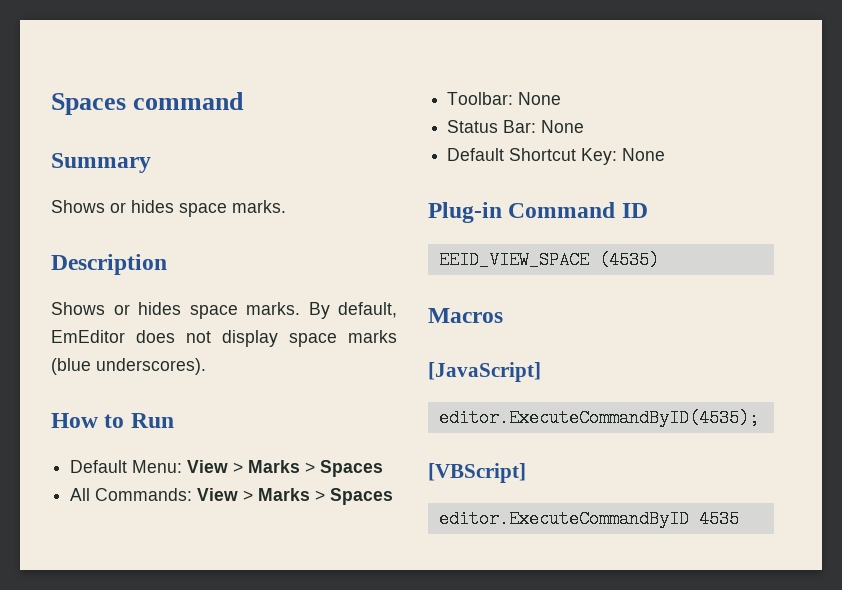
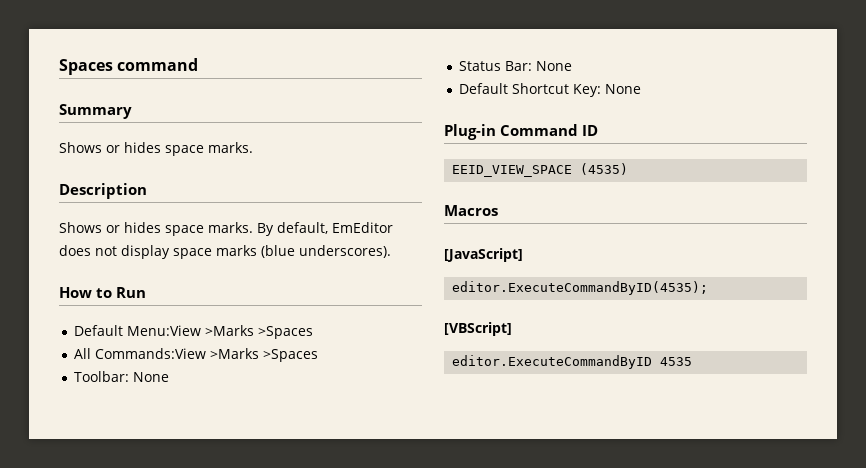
[132,460,384,477] [70,488,394,505] Menu: View > Marks > Spaces // All Commands: View > Marks > Spaces -> [126,325,313,339] [73,348,318,362] Menu:View >Marks >Spaces // All Commands:View >Marks >Spaces

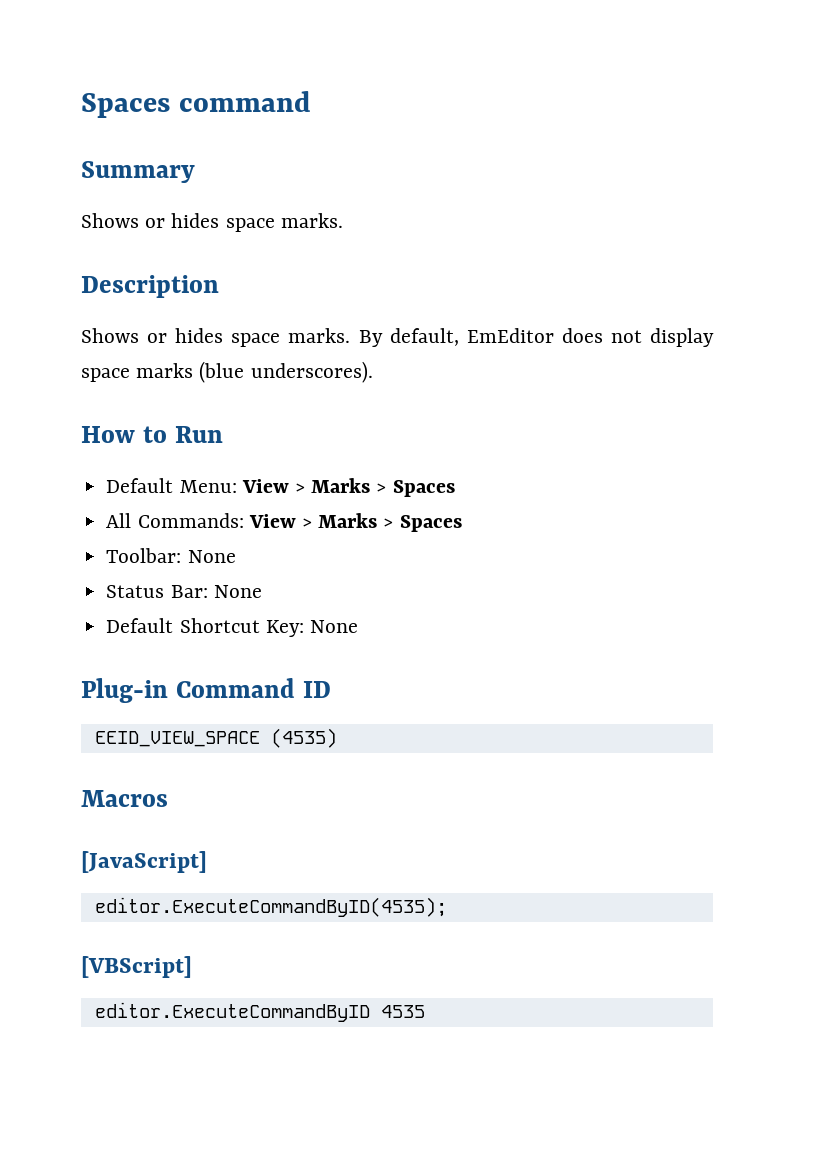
[126,325,313,339] [73,348,318,362] Menu:View >Marks >Spaces // All Commands:View >Marks >Spaces -> [179,478,455,497] [106,513,462,532] Menu: View > Marks > Spaces // All Commands: View > Marks > Spaces

